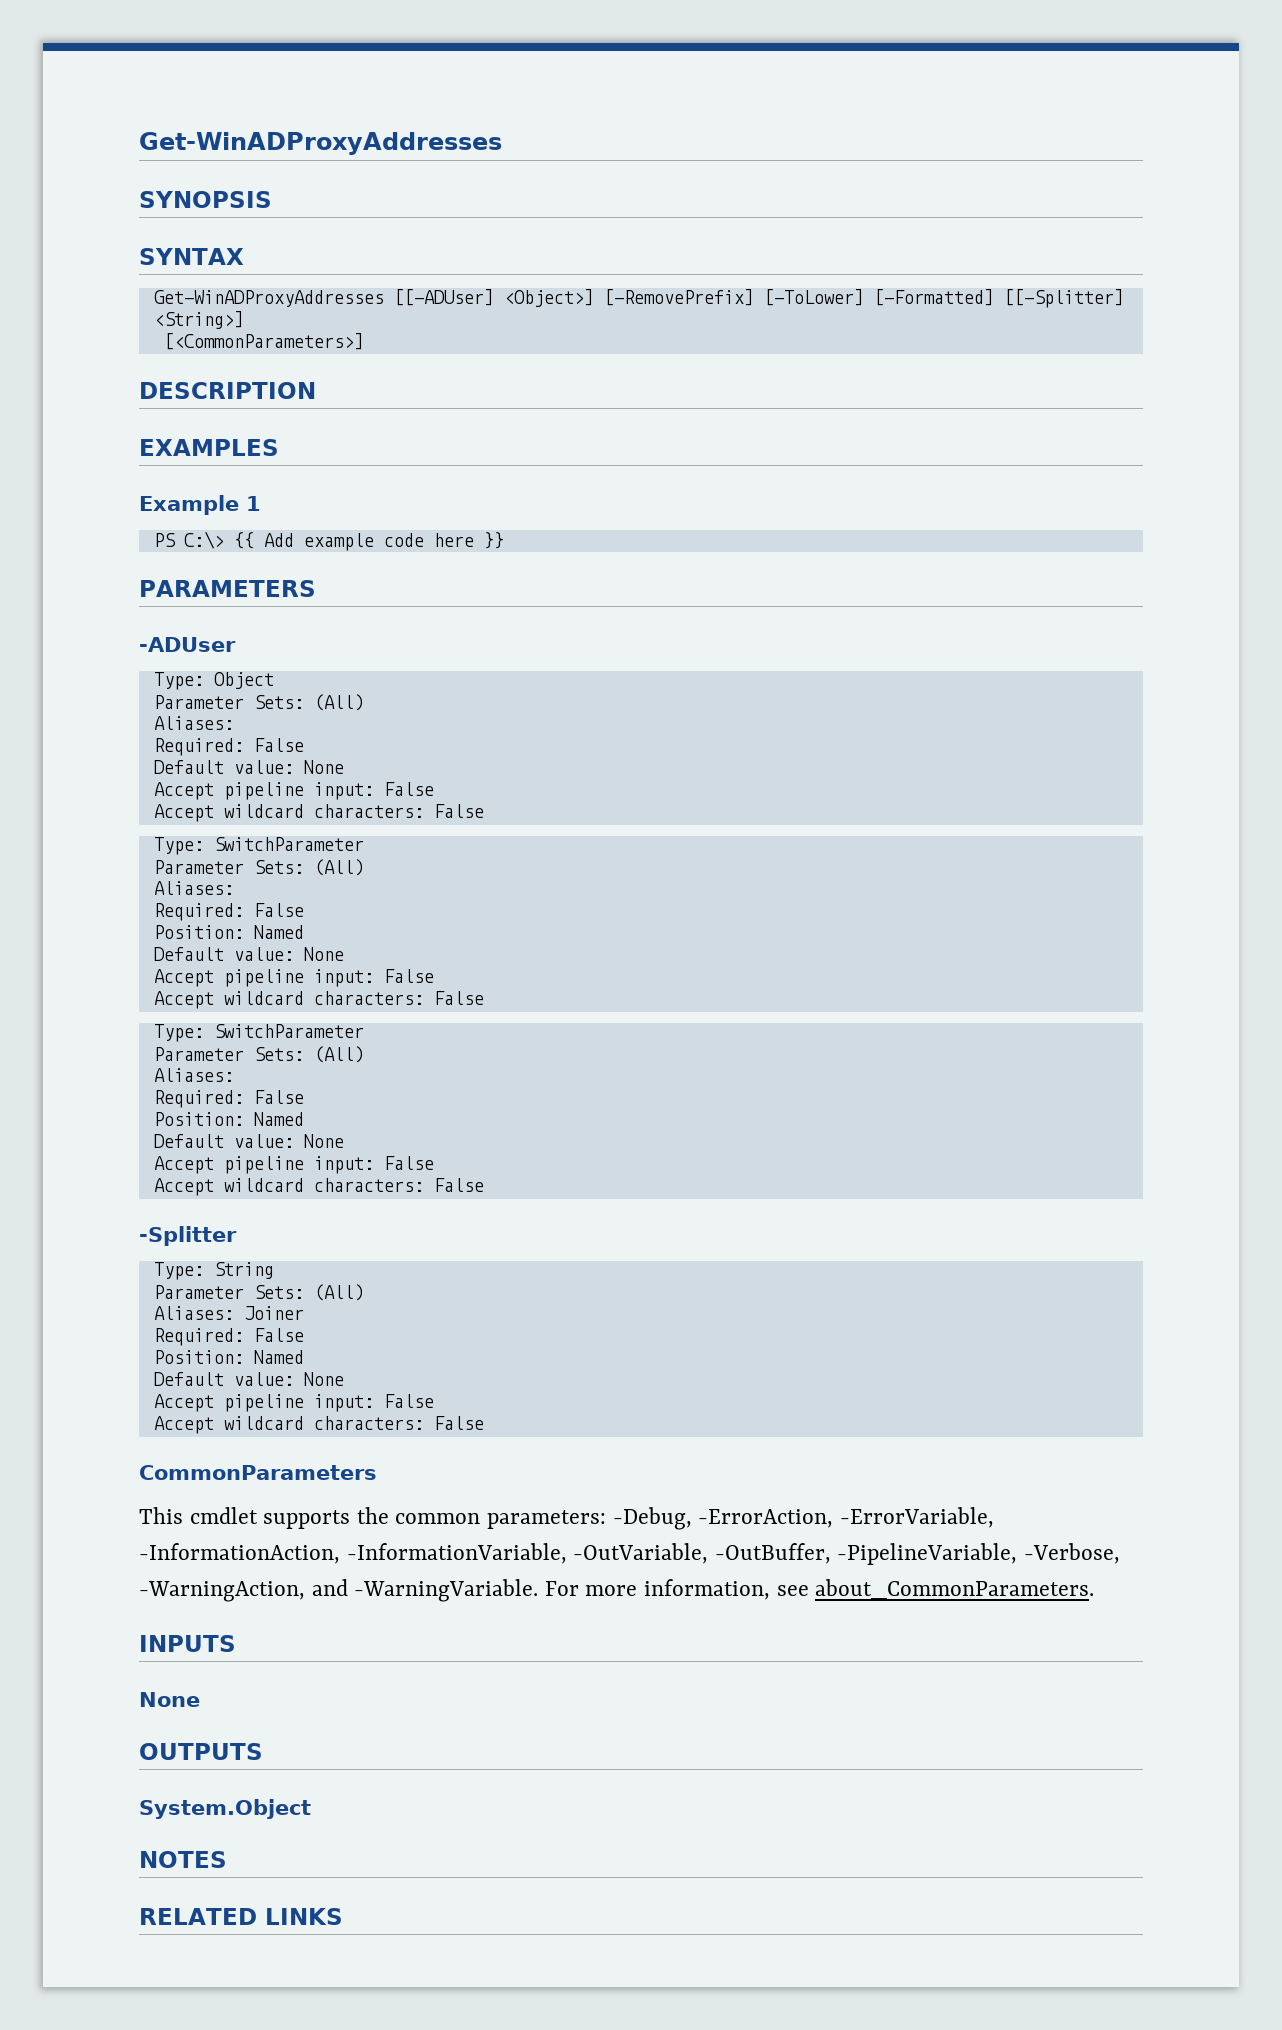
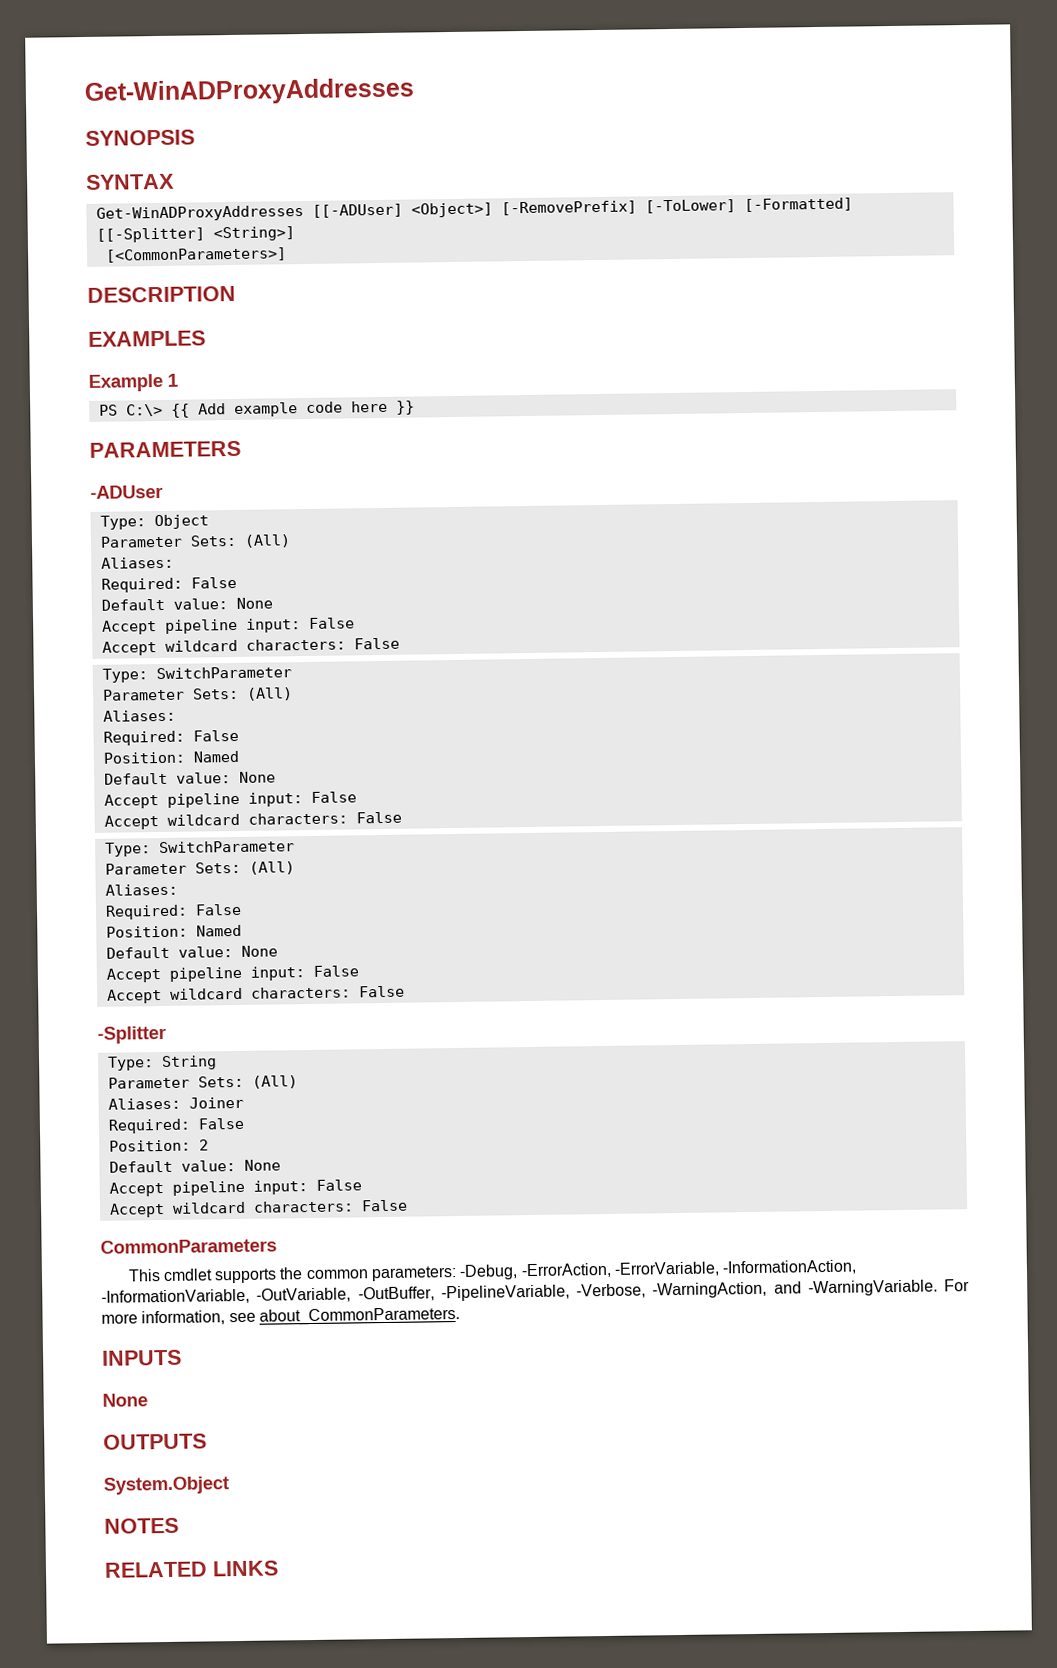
[253,1350,304,1364] Named -> [198,1139,209,1151] 2

